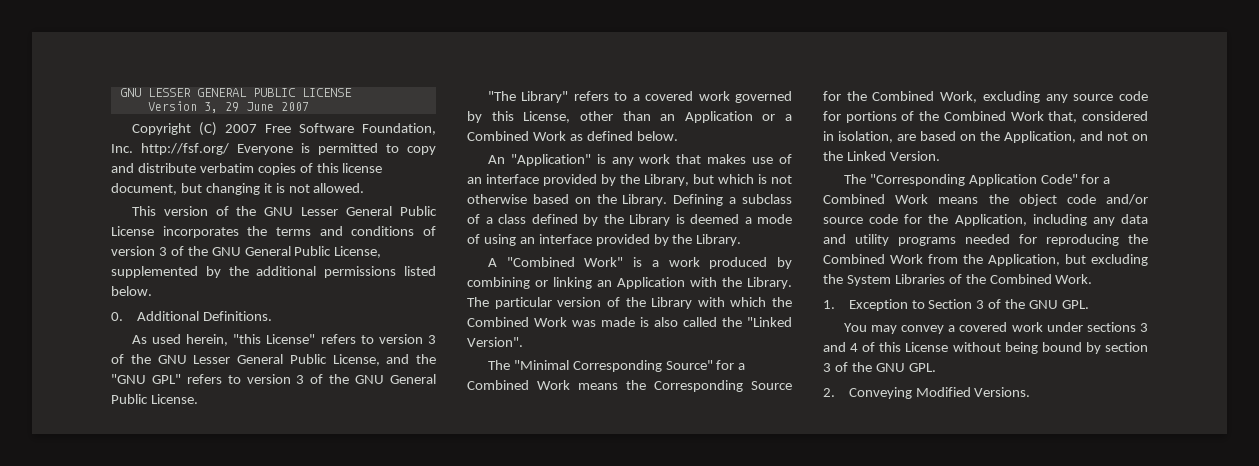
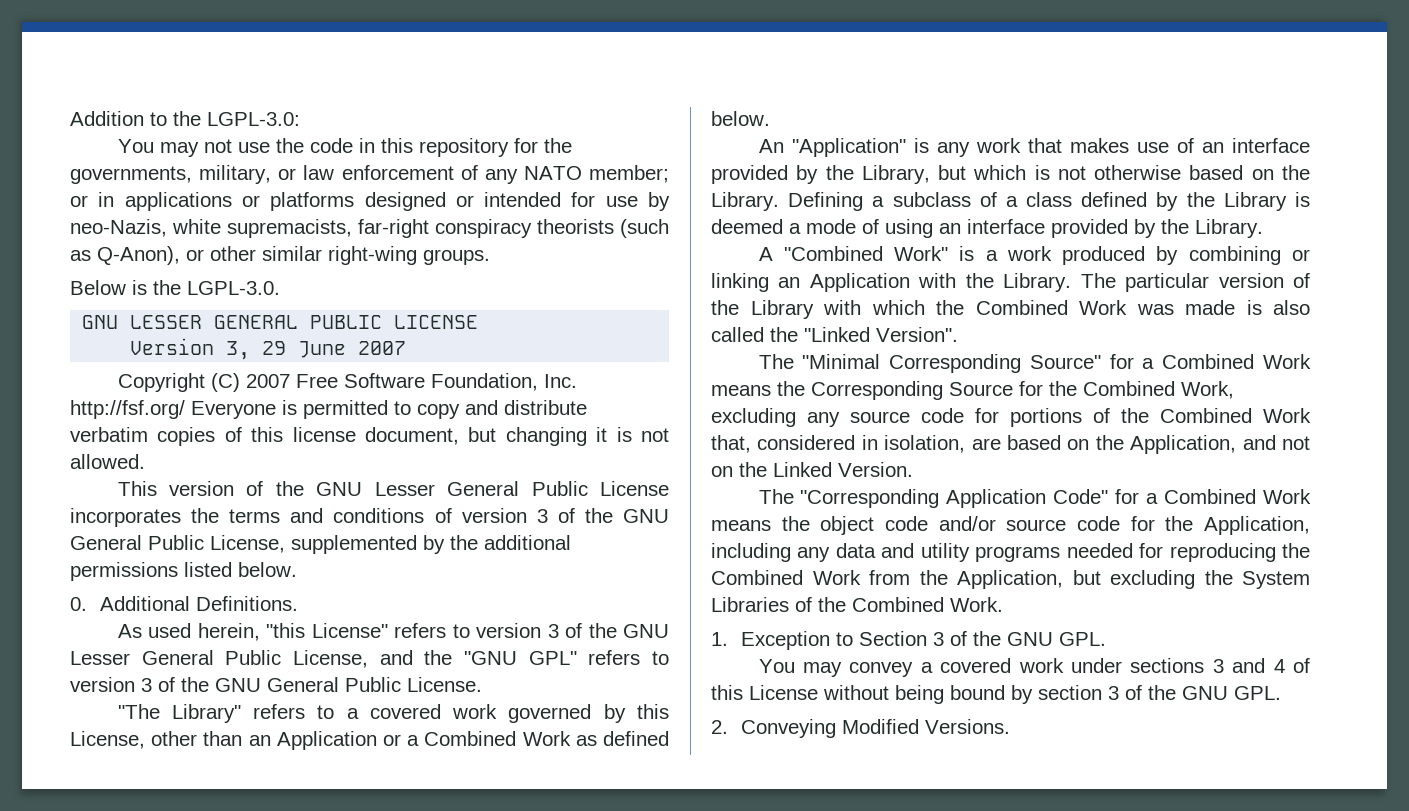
(119, 92) none -> [70,111,300,126] [117,138,572,157] [70,165,669,184] [70,192,670,211] [70,219,669,238] [70,246,490,265] [70,280,280,295] Addition to the LGPL-3.0: // You may not use the code in this repository for the governments, military, or law enforcement of any NATO member; or in applications or platforms designed or intended for use by neo-Nazis, white supremacists, far-right conspiracy theorists (such as Q-Anon), or other similar right-wing groups. // Below is the LGPL-3.0. //

